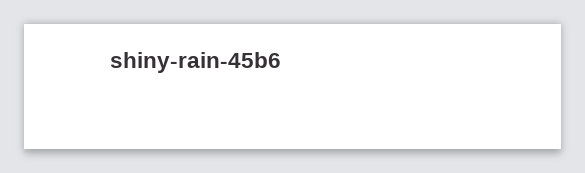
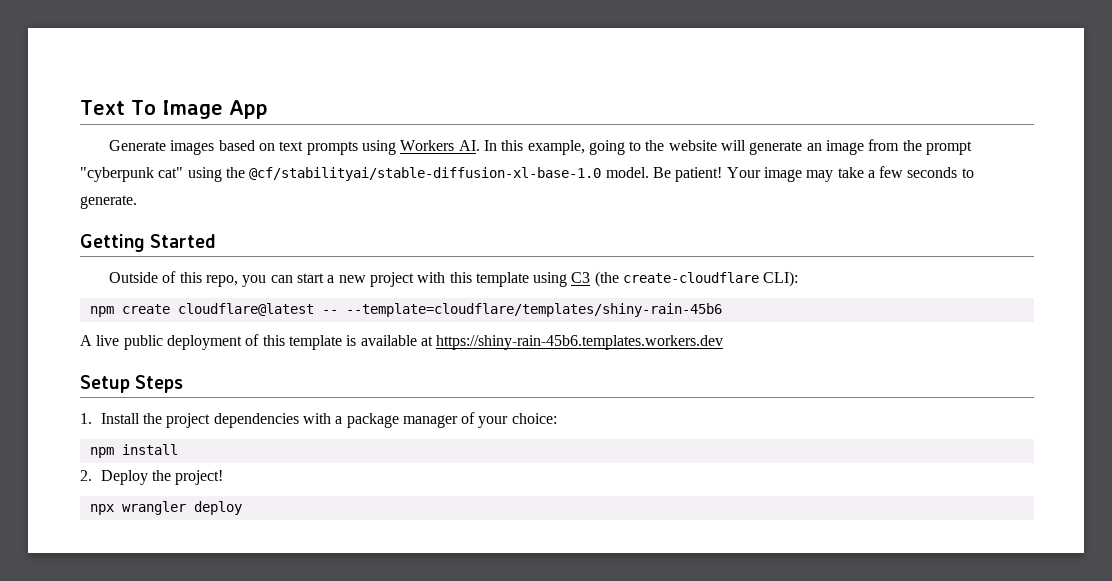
[110,52,281,73] shiny-rain-45b6 -> [80,100,268,119] [108,139,973,155] [80,166,974,182] [80,195,137,209] [80,234,217,252] [108,271,799,287] [89,303,722,317] [80,334,724,350] [80,375,184,393] [80,412,557,428] [89,444,178,458] [80,470,224,485] [89,501,242,515] Text To Image App // Generate images based on text prompts using Workers AI. In this example, going to the website will generate an image from the prompt "cyberpunk cat" using the @cf/stabilityai/stable-diffusion-xl-base-1.0 model. Be patient! Your image may take a few seconds to generate. // Getting Started // Outside of this repo, you can start a new project with this template using C3 (the create-cloudflare CLI): // npm create cloudflare@latest -- --template=cloudflare/templates/shiny-rain-45b6 // A live public deployment of this template is available at https://shiny-rain-45b6.templates.workers.dev // Setup Steps // 1. Install the project dependencies with a package manager of your choice: // npm install // 2. Deploy the project! // npx wrangler deploy

